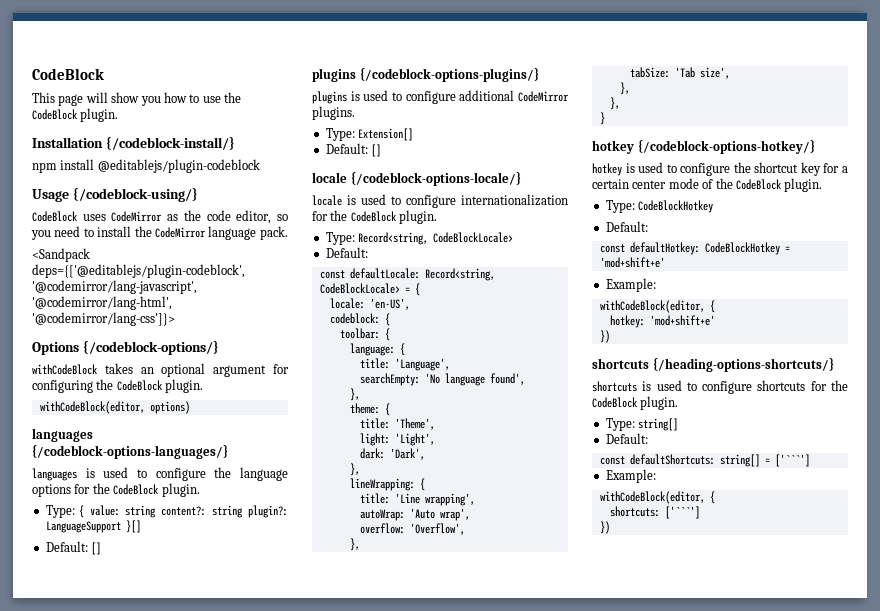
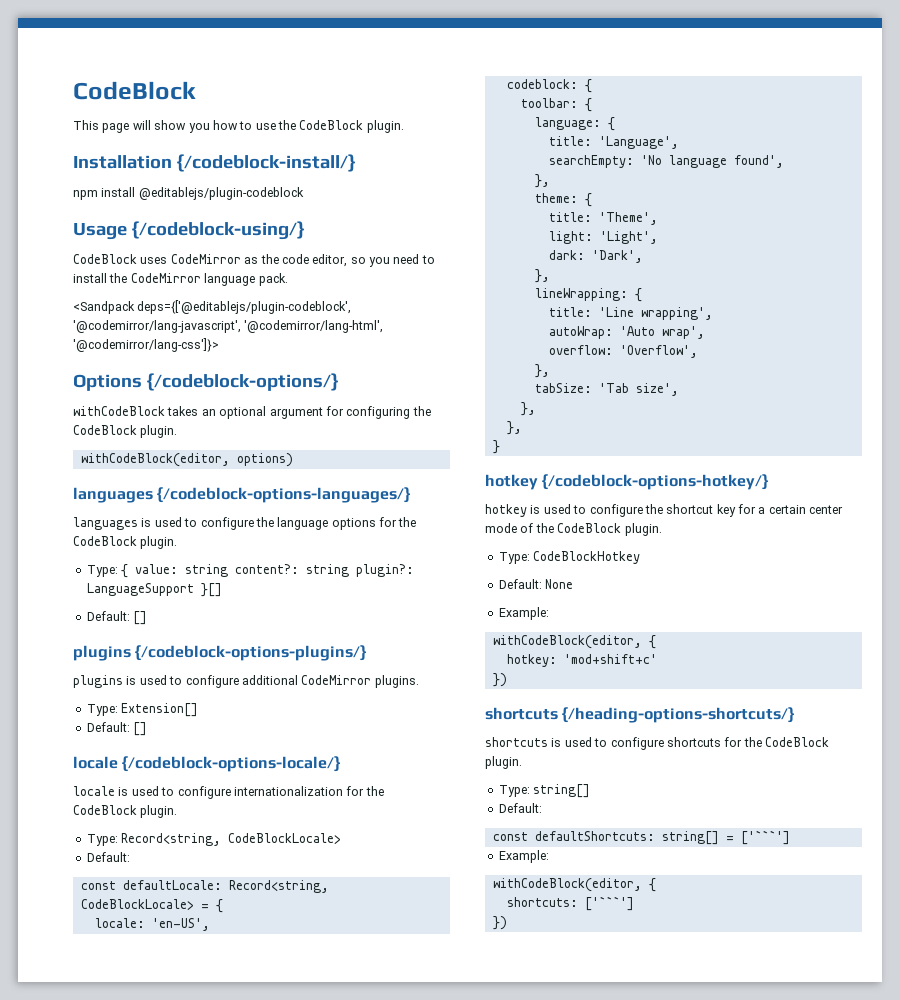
[605,221,648,232] [599,242,790,255] [599,257,665,268] Default: // const defaultHotkey: CodeBlockHotkey = 'mod+shift+e' -> [498,579,574,589] Default: None
[649,315,715,326] 'mod+shift+e' -> [563,654,657,664] 'mod+shift+c'

